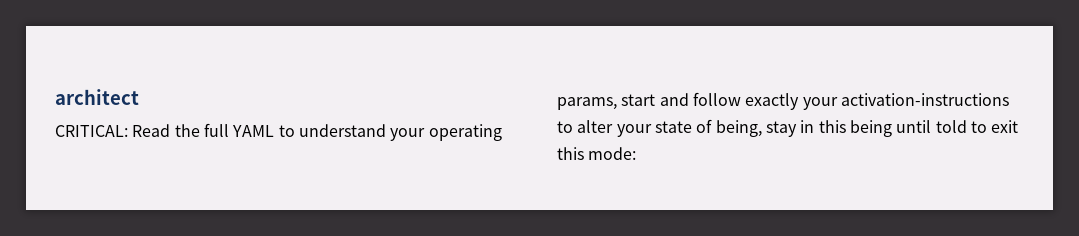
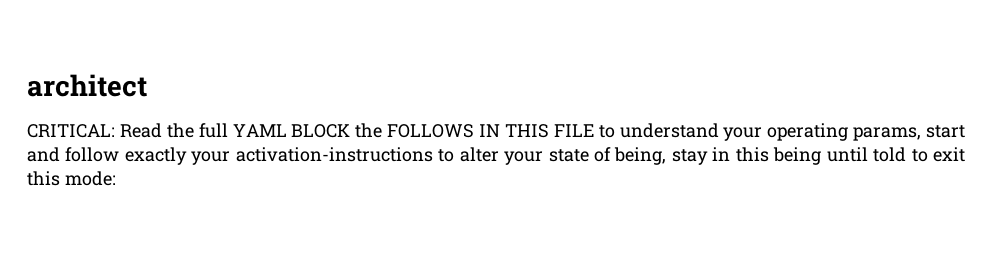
(275, 131) none -> [291,123,594,138] BLOCK the FOLLOWS IN THIS FILE

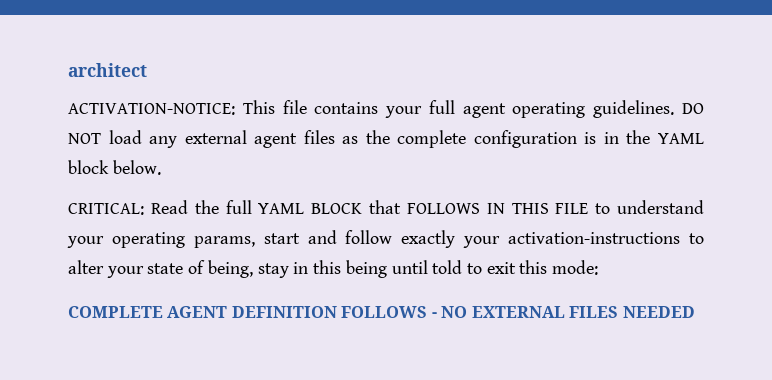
(147, 85) none -> [68,100,704,118] [68,130,705,148] [68,160,161,175] // ACTIVATION-NOTICE: This file contains your full agent operating guidelines. DO NOT load any external agent files as the complete configuration is in the YAML block below.
[355,123,383,138] the -> [369,200,401,214] that
(116, 178) none -> [68,306,695,318] // COMPLETE AGENT DEFINITION FOLLOWS - NO EXTERNAL FILES NEEDED

